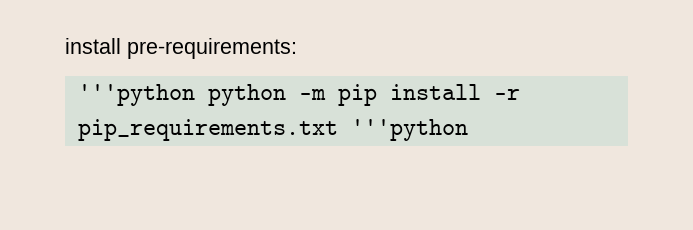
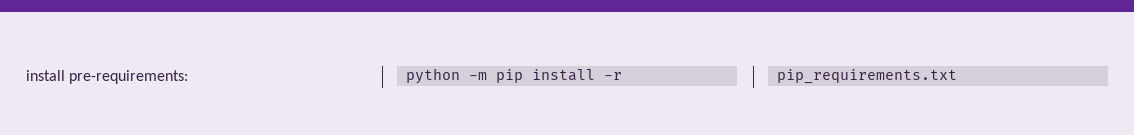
[77,84,195,106] '''python -> (189, 77) none
[350,119,468,141] '''python -> (958, 76) none

